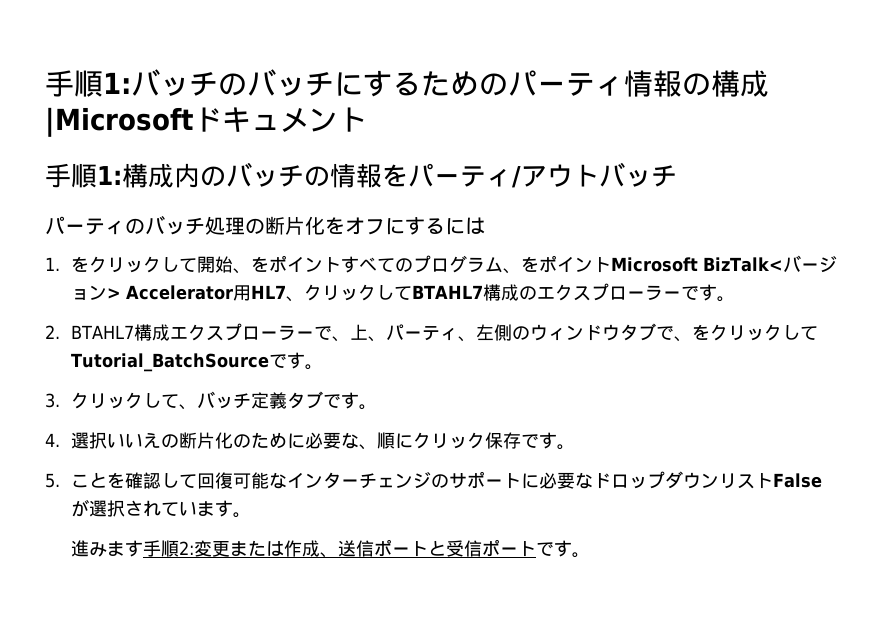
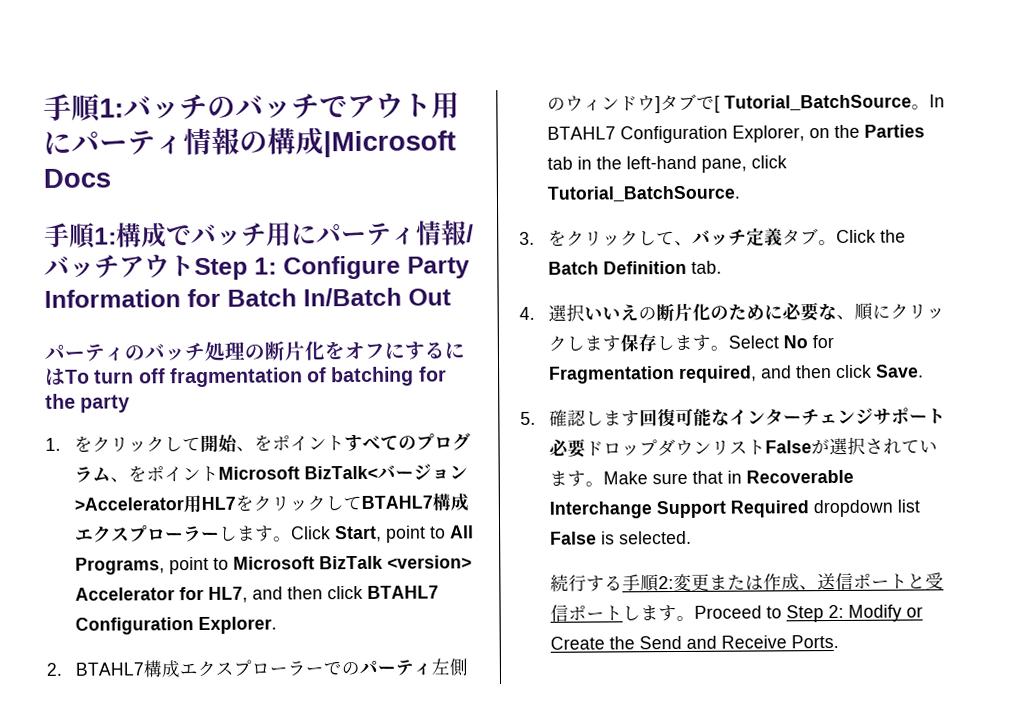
[334,70,508,97] にするための -> [319,91,460,119] [43,131,72,155] でアウト用に
[193,107,367,132] ドキュメント -> [43,168,111,188] Docs
[174,162,677,188] 内のバッチの情報をパーティ/アウトバッチ -> [166,220,474,247] [44,254,470,281] [44,287,451,308] でバッチ用にパーティ情報/バッチアウトStep 1: Configure Party Information for Batch In/Batch Out
(485, 226) none -> [65,366,447,388] [45,393,131,413] To turn off fragmentation of batching for the party
[107,285,305,302] > Accelerator用HL7、 -> [73,494,254,514] >Accelerator用HL7を
[519,283,736,302] のエクスプローラーです。 -> [74,525,474,543] [74,555,472,575] [74,585,439,603] [74,616,277,635] エクスプローラーします。Click Start, point to All Programs, point to Microsoft BizTalk <version> Accelerator for HL7, and then click BTAHL7 Configuration Explorer.
[332,324,477,342] 、上、パーティ、 -> [340,659,432,676] のパーティ
[620,323,819,342] [71,352,324,372] タブで、をクリックしてTutorial_BatchSourceです。 -> [654,93,945,114] [546,124,925,144] [546,155,787,173] [546,185,740,202] ]タブで[ Tutorial_BatchSource。In BTAHL7 Configuration Explorer, on the Parties tab in the left-hand pane, click Tutorial_BatchSource.
(60, 400) none -> [547,229,567,247] を
[323,392,378,410] です。 -> [817,229,906,246] [547,260,722,275] 。Click the Batch Definition tab.
[485,432,576,450] [45,472,198,489] 保存です。 // 5.ことを確認して -> [565,334,834,352] [548,364,924,384] [520,409,640,427] します保存します。Select No for Fragmentation required, and then click Save. // 5.確認します
[431,474,450,488] の -> (874, 415) none
[521,472,594,489] に必要な -> [548,438,586,458] 必要
[71,540,144,557] // 進みます -> [602,469,854,485] [548,499,920,519] [549,530,692,545] [549,574,623,592] Make sure that in Recoverable Interchange Support Required dropdown list False is selected. // 続行する
[536,540,591,558] です。 -> [621,604,923,623] [549,634,839,650] します。Proceed to Step 2: Modify or Create the Send and Receive Ports.

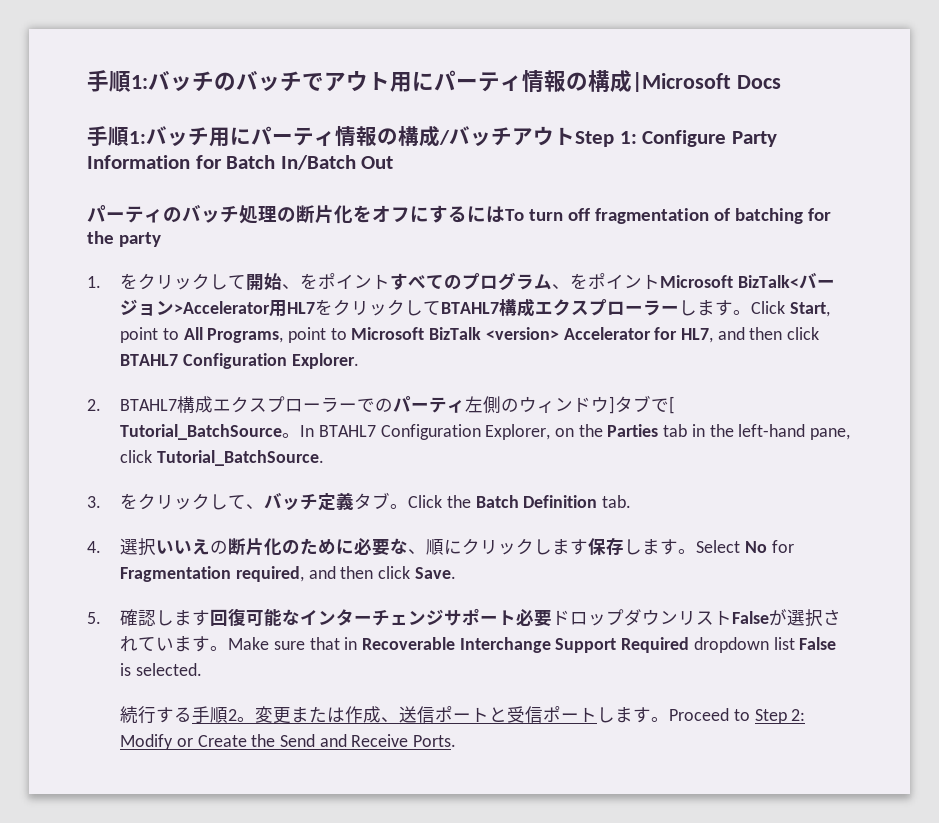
[116,222,192,248] 構成で -> (146, 137) none
(467, 233) none -> [377,125,440,147] の構成
[657,576,674,590] 2: -> [228,709,256,722] 2。

